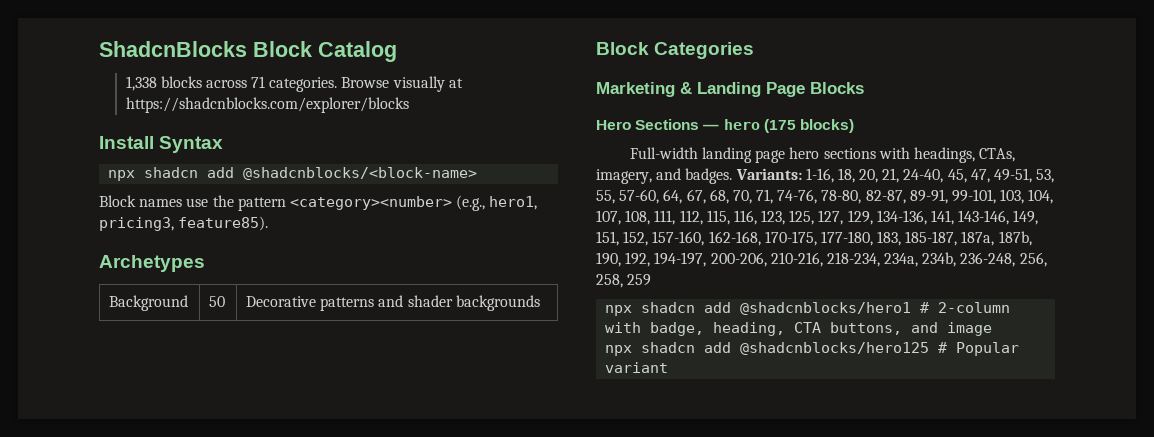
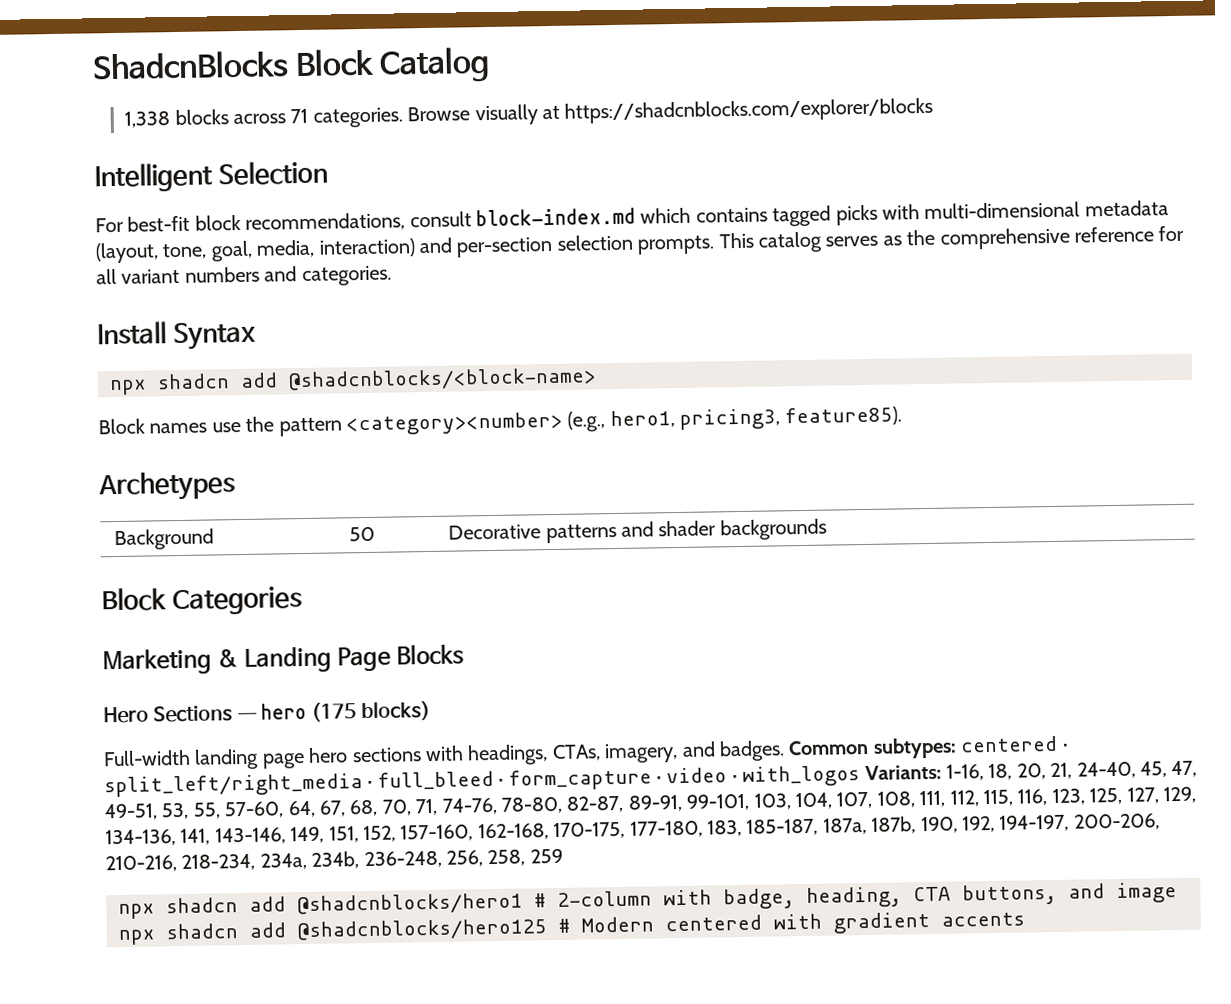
(409, 105) none -> [94,160,329,193] [95,200,1169,233] [95,225,1185,264] [96,265,392,287] // Intelligent Selection // For best-fit block recommendations, consult block-index.md which contains tagged picks with multi-dimensional metadata (layout, tone, goal, media, interaction) and per-section selection prompts. This catalog serves as the comprehensive reference for all variant numbers and categories.
(733, 176) none -> [788,735,1069,759] [104,765,861,798] Common subtypes: centered · split_left/right_media · full_bleed · form_capture · video · with_logos
[956,342,1020,356] [605,362,669,373] Popular variant -> [581,912,1025,934] Modern centered with gradient accents

